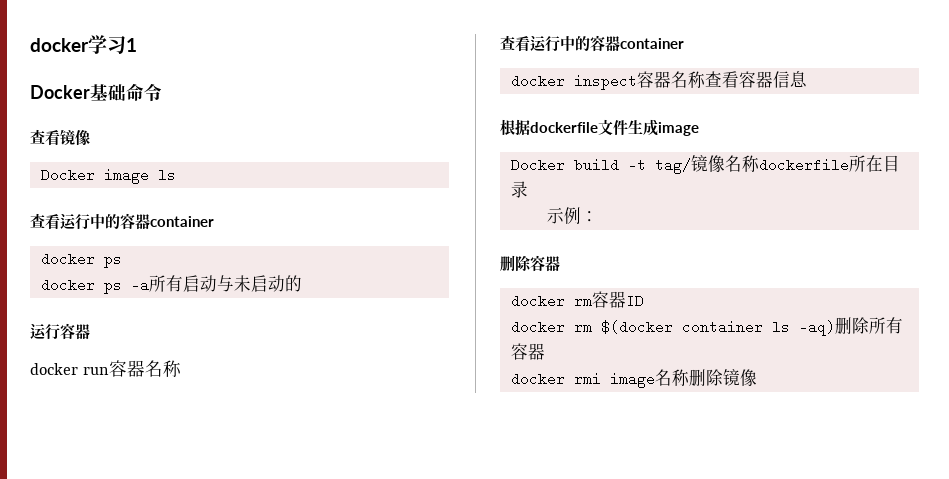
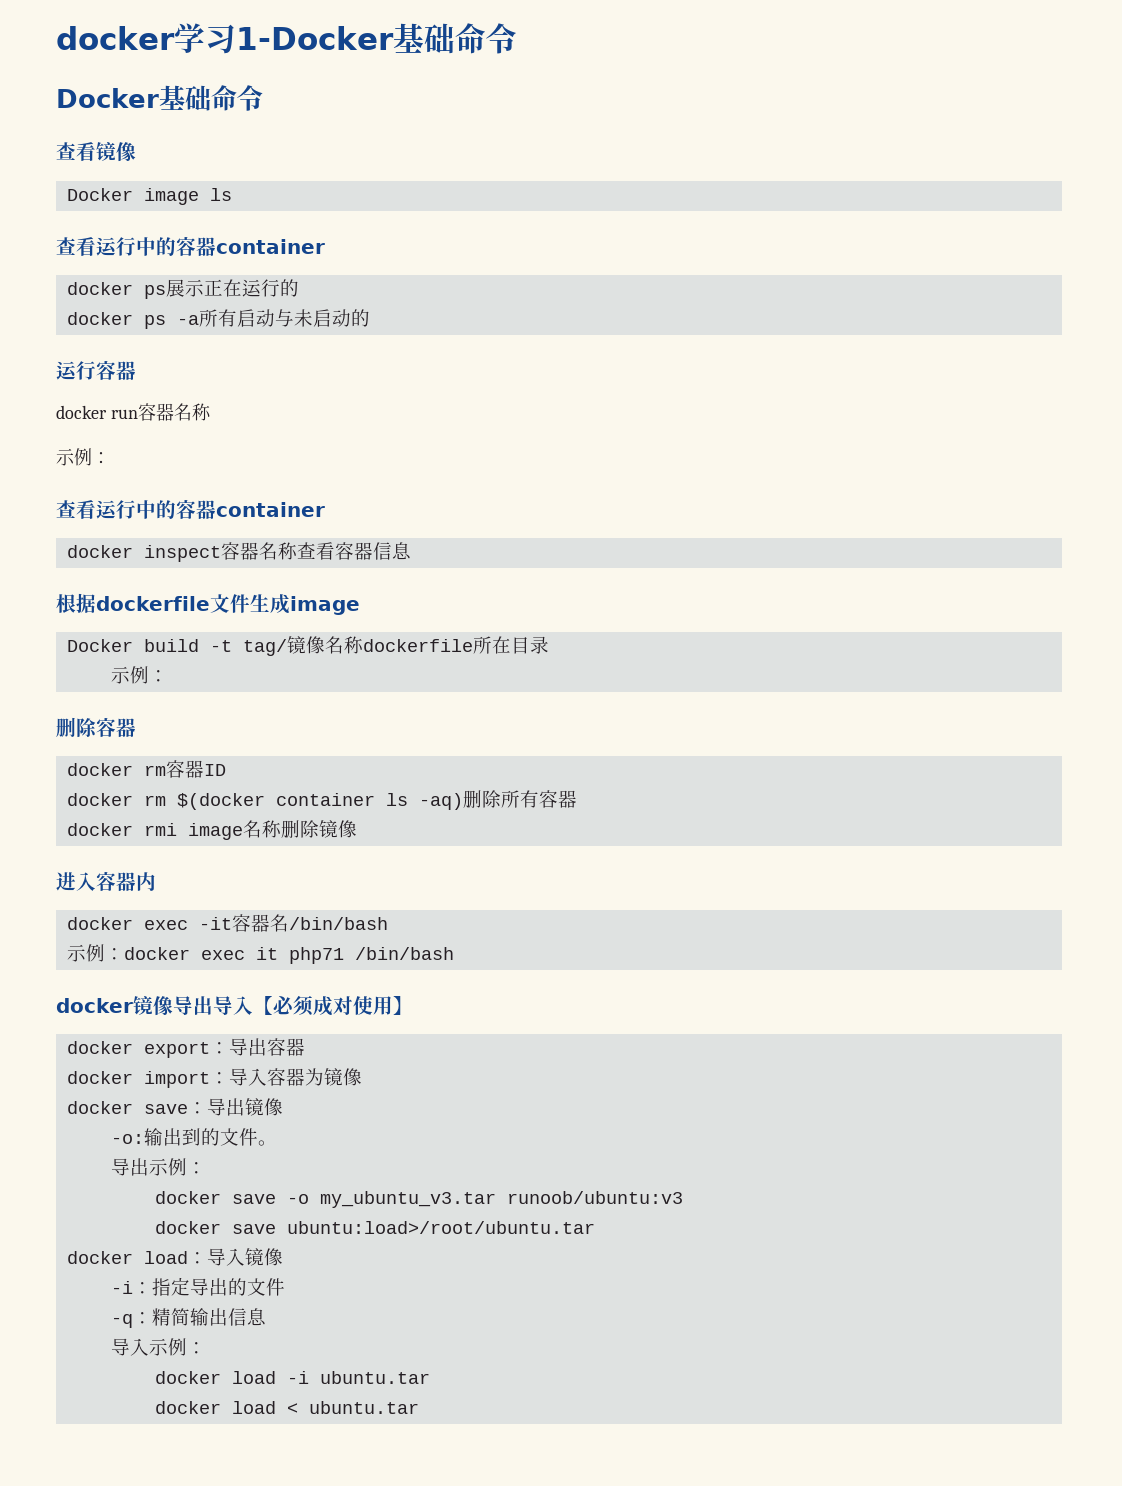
[126,38,137,52] 1 -> [235,23,517,54] 1-Docker基础命令
(122, 262) none -> [165,279,299,297] 展示正在运行的
(181, 368) none -> [56,448,110,466] // 示例：
(757, 378) none -> [56,871,156,891] [66,914,388,932] [66,944,454,964] [56,995,413,1016] [66,1038,305,1058] [66,1068,362,1088] [66,1098,283,1116] [110,1128,277,1146] [110,1158,206,1176] [154,1191,683,1208] [154,1221,595,1234] [66,1248,283,1266] [110,1277,285,1296] [110,1308,266,1328] [110,1338,206,1356] [154,1371,430,1384] [154,1401,419,1414] // 进入容器内 // docker exec -it容器名/bin/bash // 示例：docker exec it php71 /bin/bash // docker镜像导出导入【必须成对使用】 // docker export：导出容器 // docker import：导入容器为镜像 // docker save：导出镜像 // -o:输出到的文件。 // 导出示例： // docker save -o my_ubuntu_v3.tar runoob/ubuntu:v3 // docker save ubuntu:load>/root/ubuntu.tar // docker load：导入镜像 // -i：指定导出的文件 // -q：精简输出信息 // 导入示例： // docker load -i ubuntu.tar // docker load < ubuntu.tar

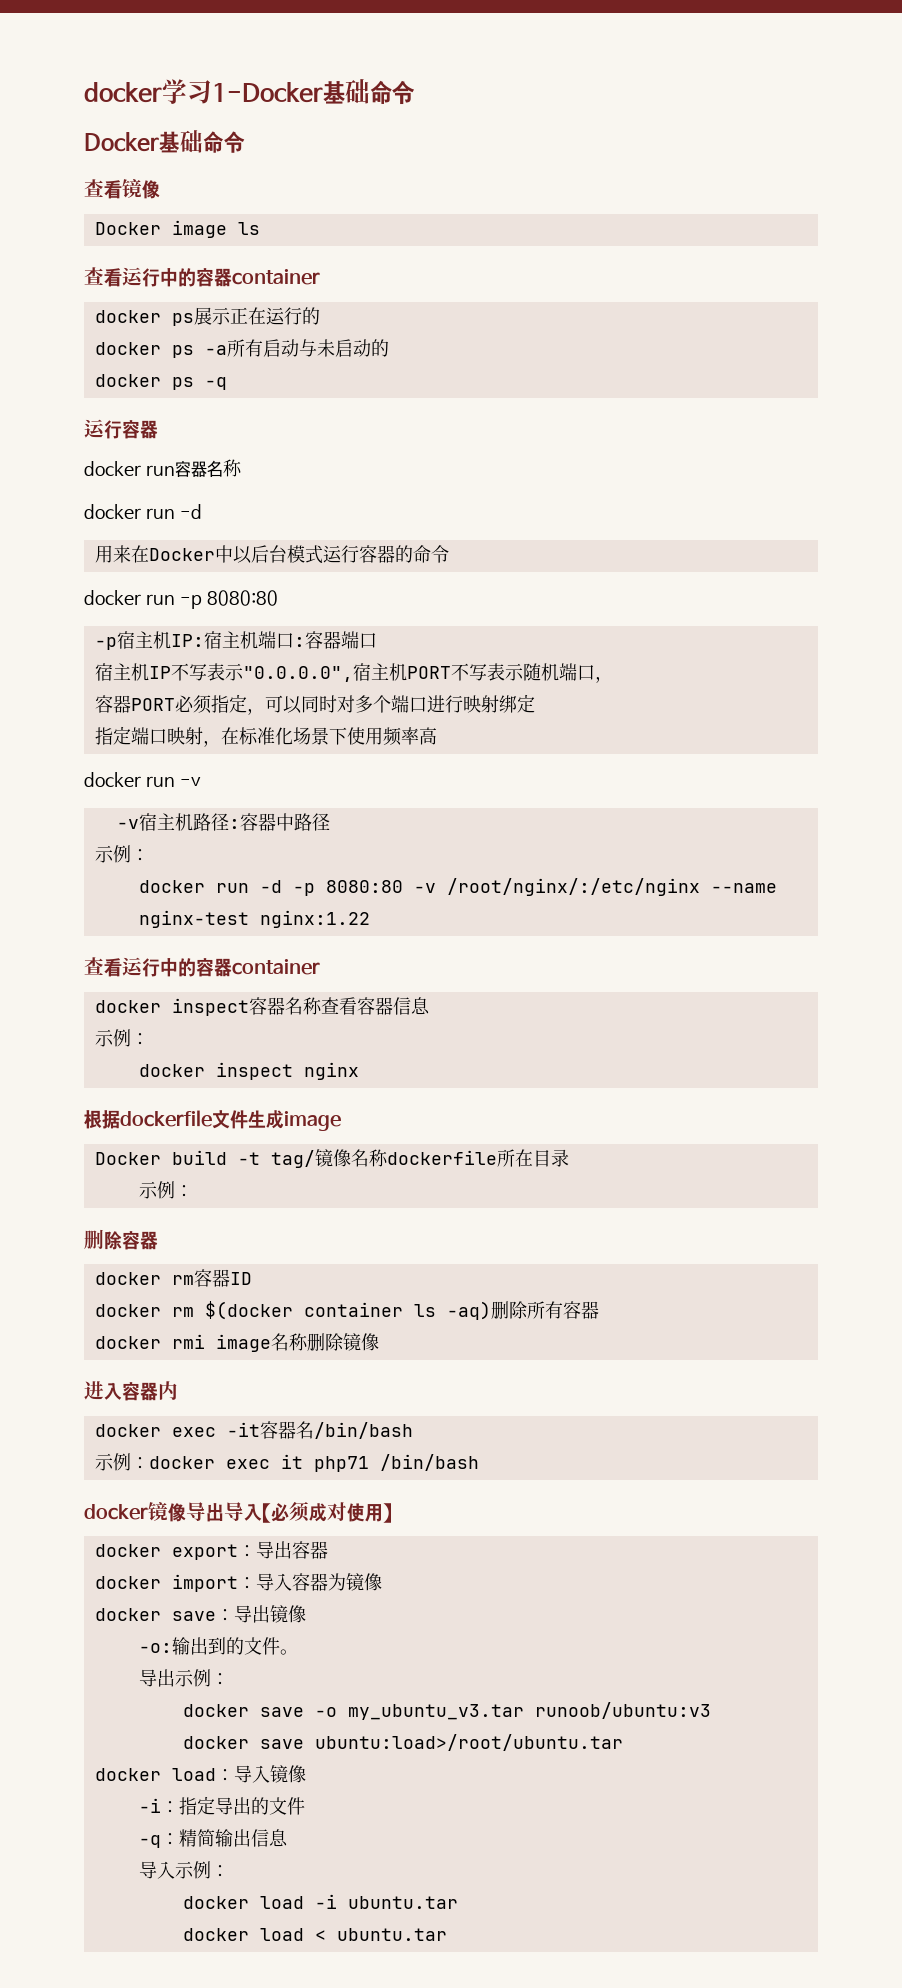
(370, 318) none -> [94,374,227,390] // docker ps -q
[56,448,110,466] 示例： -> [84,504,202,519] [94,545,449,564] [84,590,278,609] [94,631,377,650] [94,663,613,683] [94,694,535,715] [94,726,437,747] [84,772,201,787] [116,813,330,831] [94,845,149,863] [138,878,777,896] [138,910,370,928] docker run -d // 用来在Docker中以后台模式运行容器的命令 // docker run -p 8080:80 // -p宿主机IP:宿主机端口:容器端口 // 宿主机IP不写表示"0.0.0.0",宿主机PORT不写表示随机端口， // 容器PORT必须指定，可以同时对多个端口进行映射绑定 // 指定端口映射，在标准化场景下使用频率高 // docker run -v // -v宿主机路径:容器中路径 // 示例： // docker run -d -p 8080:80 -v /root/nginx/:/etc/nginx --name nginx-test nginx:1.22
(411, 551) none -> [94,1029,149,1047] [138,1062,359,1080] // 示例： // docker inspect nginx

